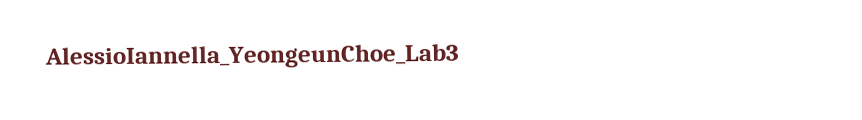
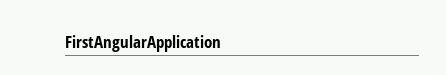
[44,43,460,70] AlessioIannella_YeongeunChoe_Lab3 -> [65,35,221,52] FirstAngularApplication

